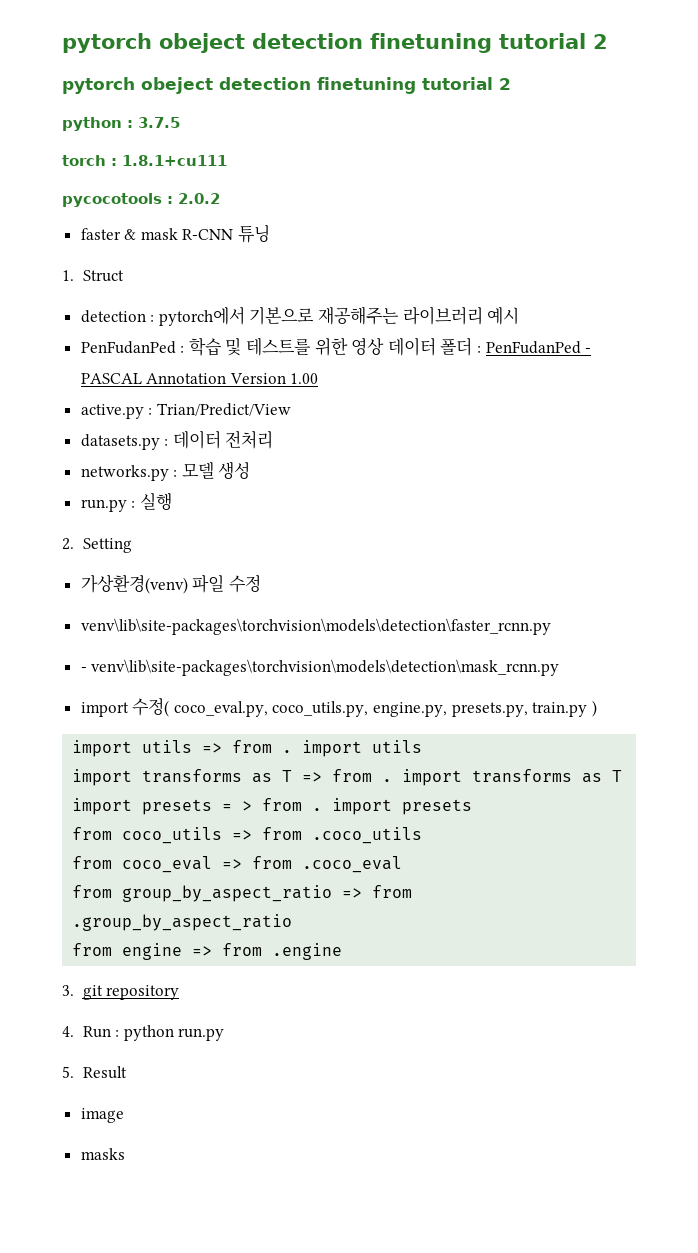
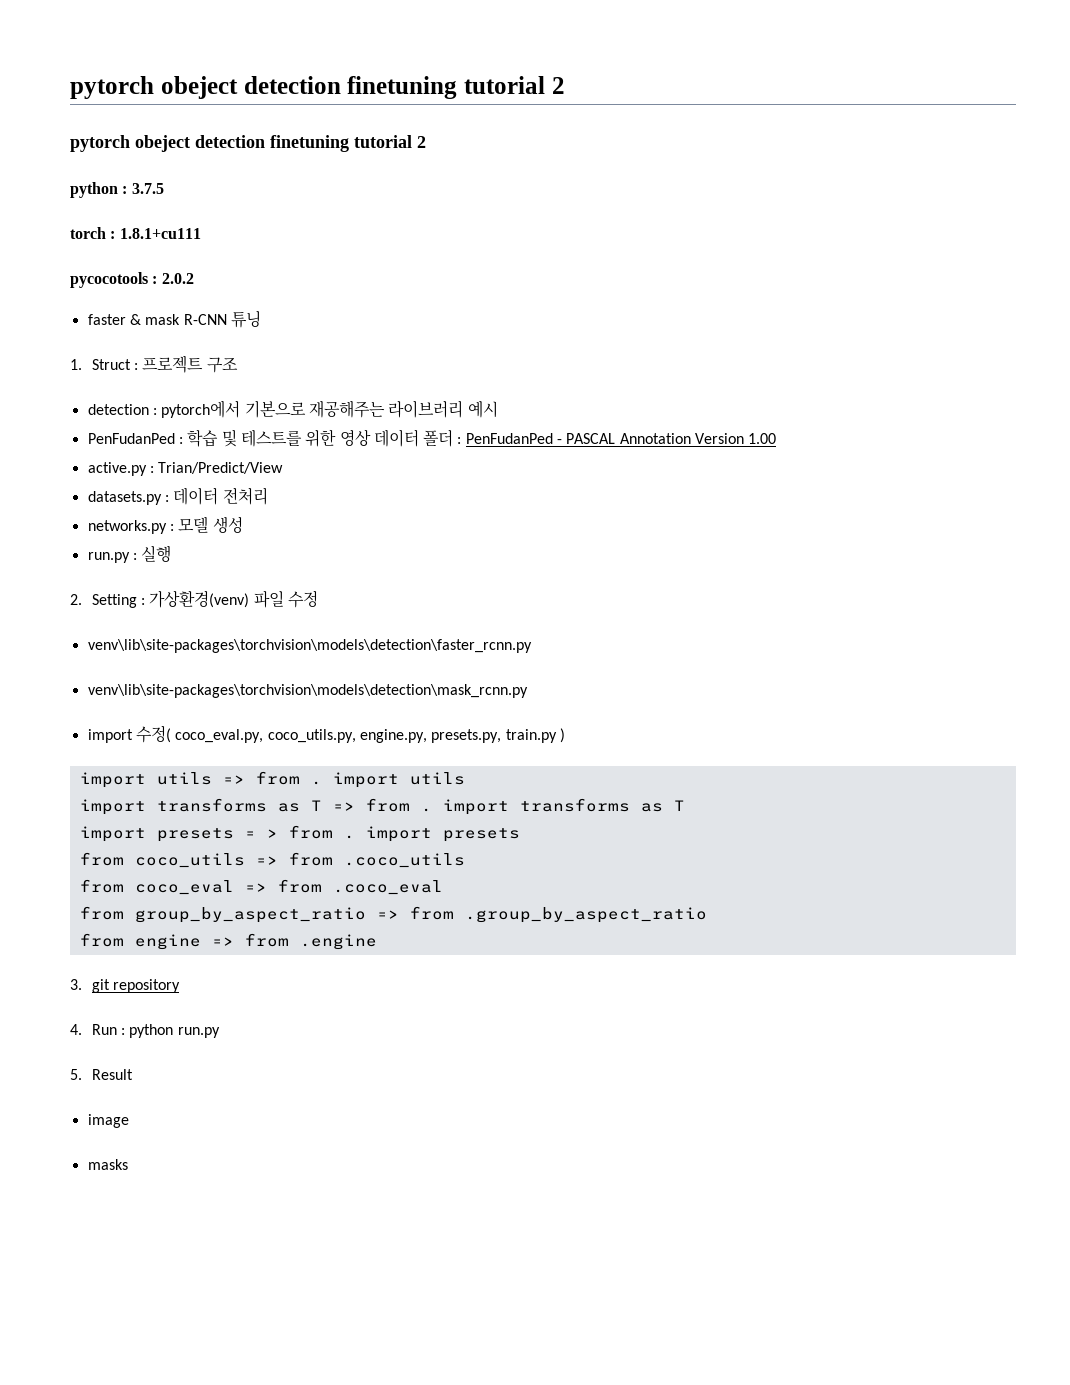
(124, 276) none -> [133,355,238,373] : 프로젝트 구조
(132, 545) // -> [140,598,145,605] :
[80,667,87,672] - -> (532, 646) none

